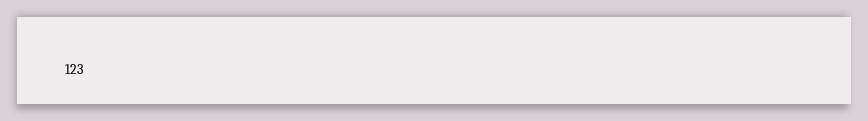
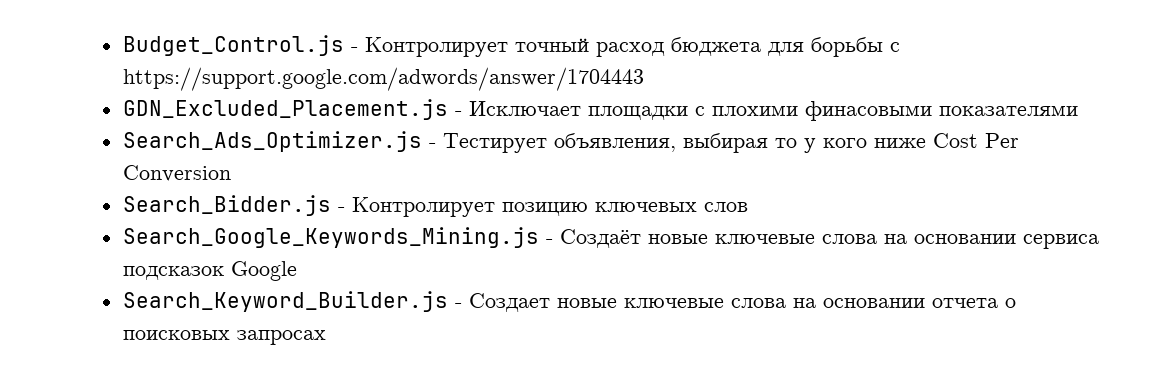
[65,64,83,74] 123 -> [122,35,900,57] [122,67,644,91] [122,99,1078,121] [122,131,1019,153] [122,165,231,182] [122,195,748,217] [122,227,1099,249] [122,261,297,281] [122,291,1016,312] [122,330,326,345] Budget_Control.js - Контролирует точный расход бюджета для борьбы с https://support.google.com/adwords/answer/1704443 // GDN_Excluded_Placement.js - Исключает площадки с плохими финасовыми показателями // Search_Ads_Optimizer.js - Тестирует объявления, выбирая то у кого ниже Cost Per Conversion // Search_Bidder.js - Контролирует позицию ключевых слов // Search_Google_Keywords_Mining.js - Создаёт новые ключевые слова на основании сервиса подсказок Google // Search_Keyword_Builder.js - Создает новые ключевые слова на основании отчета о поисковых запросах

